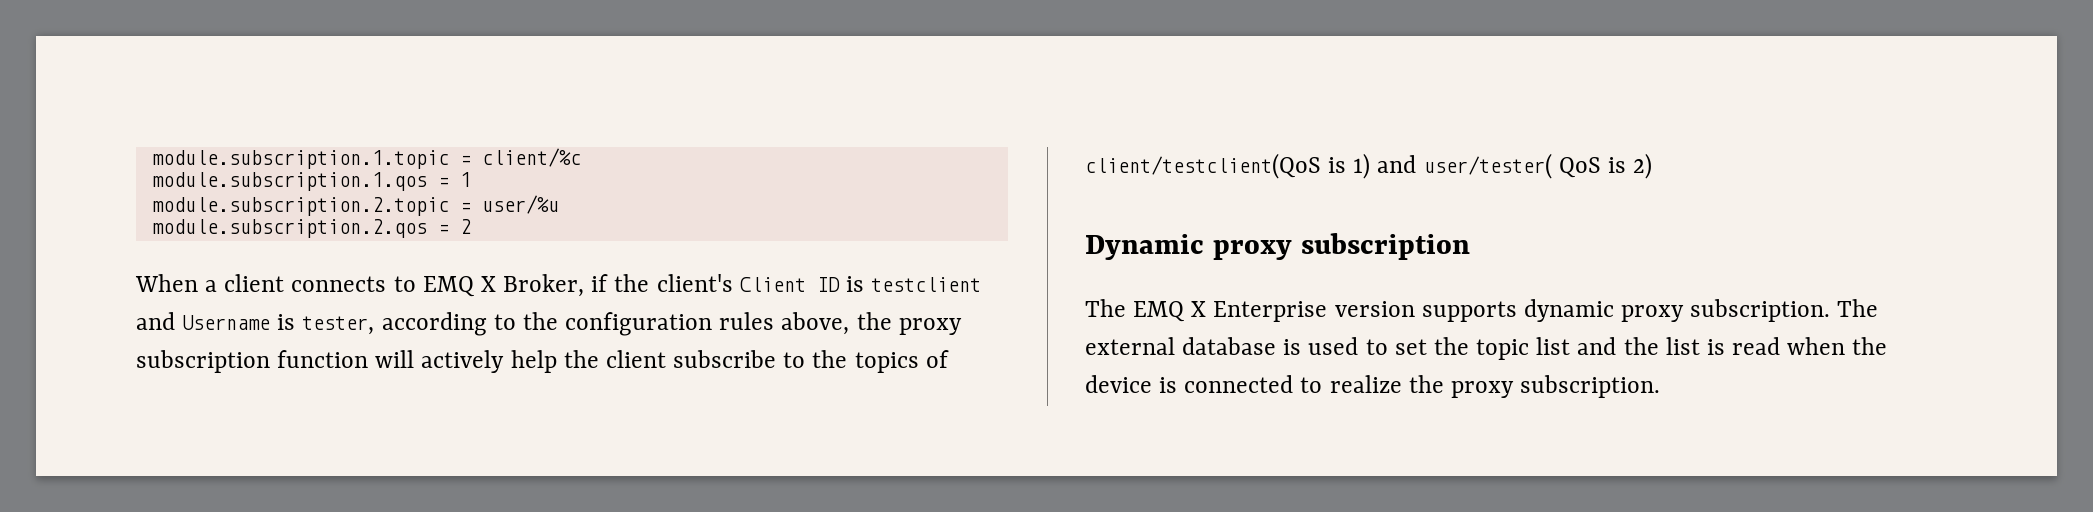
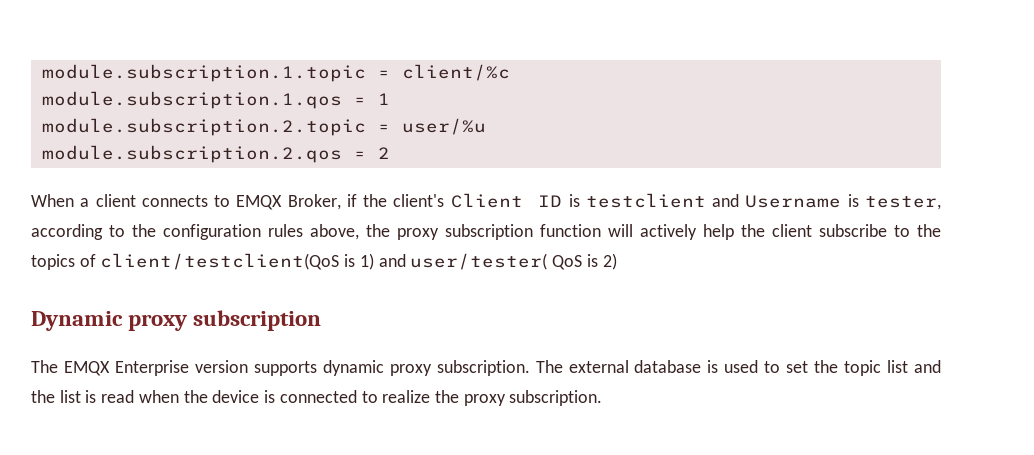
[422,276,496,297] EMQ X -> [236,195,283,210] EMQX
[1133,301,1207,322] EMQ X -> [63,361,110,376] EMQX

